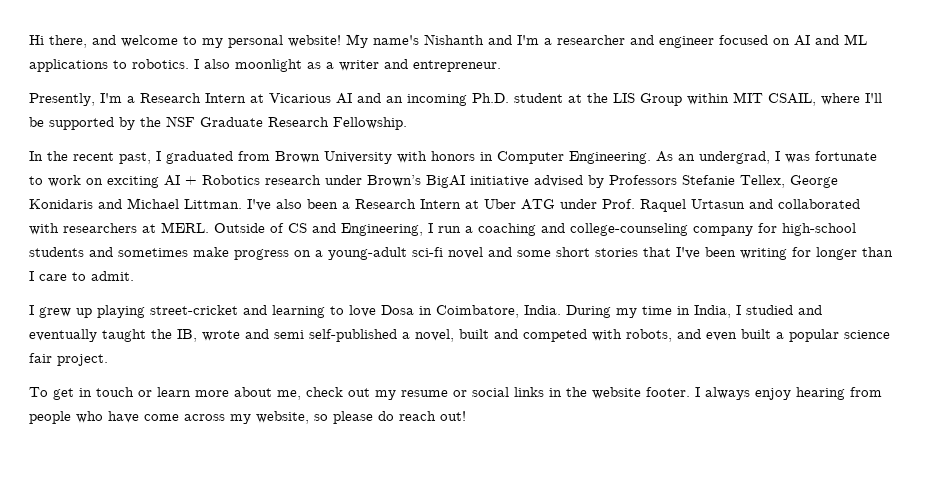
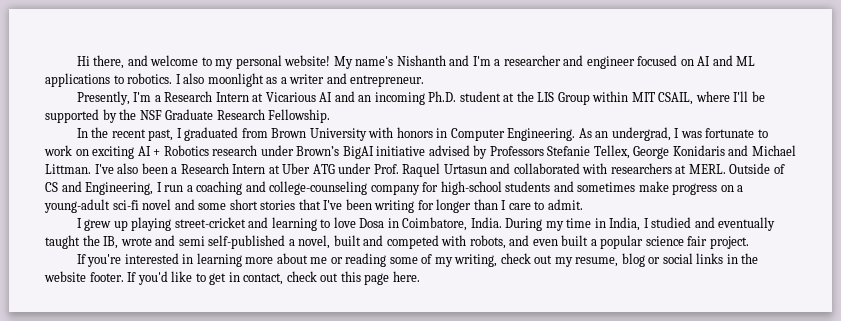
[29,387,301,400] To get in touch or learn more about me, -> [76,253,498,267] If you're interested in learning more about me or reading some of my writing,
[401,390,448,397] resume -> [575,253,645,267] resume, blog
[695,387,882,400] [29,411,466,424] I always enjoy hearing from people who have come across my website, so please do reach out! -> [127,271,420,285] If you'd like to get in contact, check out this page here.

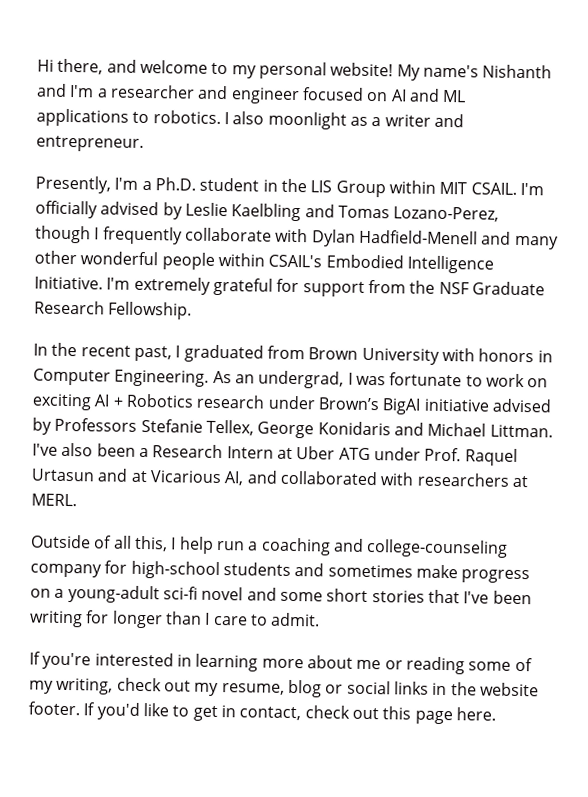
[164,91,425,105] Research Intern at Vicarious AI and an incoming -> (152, 185) none
[503,93,515,102] at -> [262,179,278,192] in
[658,91,765,105] [45,109,117,123] CSAIL, where I'll be supported by -> [470,182,544,196] [35,200,500,222] [35,225,559,250] [34,250,494,274] [34,276,406,297] CSAIL. I'm officially advised by Leslie Kaelbling and Tomas Lozano-Perez, though I frequently collaborate with Dylan Hadfield-Menell and many other wonderful people within CSAIL's Embodied Intelligence Initiative. I'm extremely grateful for support from
(511, 168) none -> [130,470,278,486] at Vicarious AI, and
(726, 169) none -> (77, 500) //
[45,181,162,195] CS and Engineering, I -> [112,535,214,554] all this, I help
[76,217,776,231] [45,235,749,249] // I grew up playing street-cricket and learning to love Dosa in Coimbatore, India. During my time in India, I studied and eventually taught the IB, wrote and semi self-published a novel, built and competed with robots, and even built a popular science fair project. -> (321, 619) none

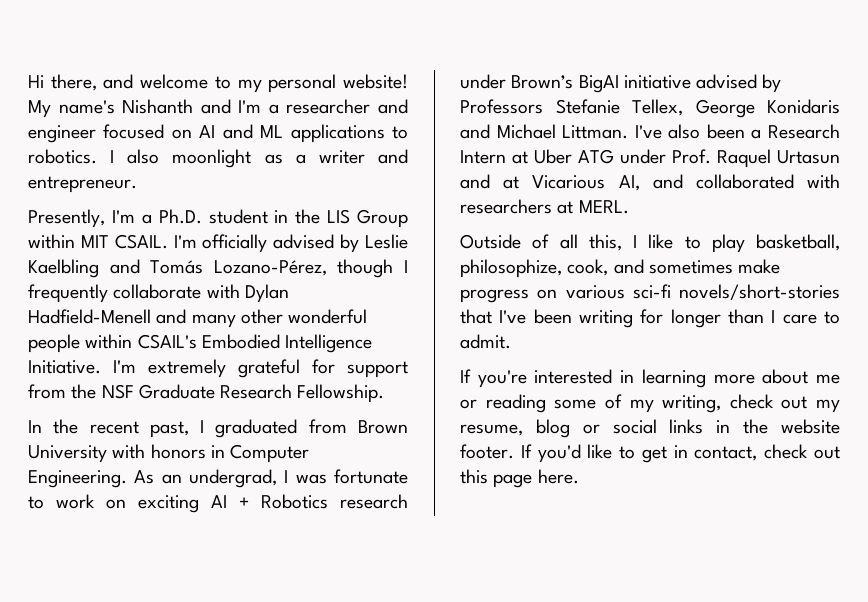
[337,205,500,222] Tomas Lozano-Perez, -> [150,260,327,276] Tomás Lozano-Pérez,
[178,536,509,558] [30,560,291,580] help run a coaching and college-counseling company for high-school students -> [648,234,840,253] [460,259,609,278] like to play basketball, philosophize, cook,
[54,585,425,604] a young-adult sci-fi novel and some short stories -> [565,284,840,300] various sci-fi novels/short-stories

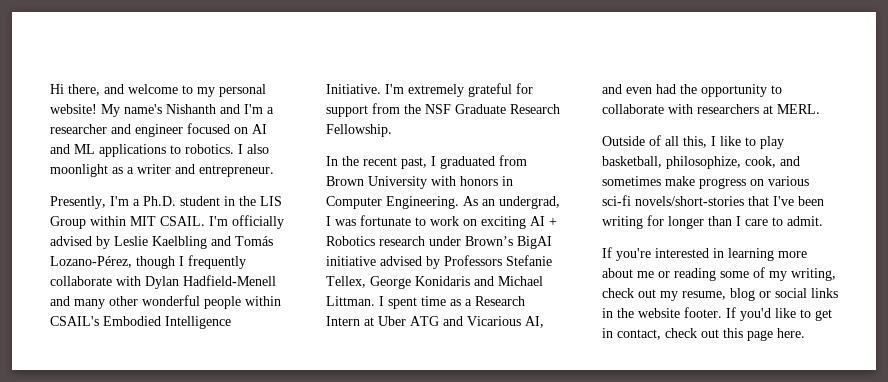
[634,124,745,139] I've also been -> [379,296,461,309] I spent time as
[620,149,840,168] [460,174,794,191] under Prof. Raquel Urtasun and at Vicarious AI, and collaborated -> [443,316,544,328] [602,84,782,97] [602,104,664,114] and Vicarious AI, and even had the opportunity to collaborate

